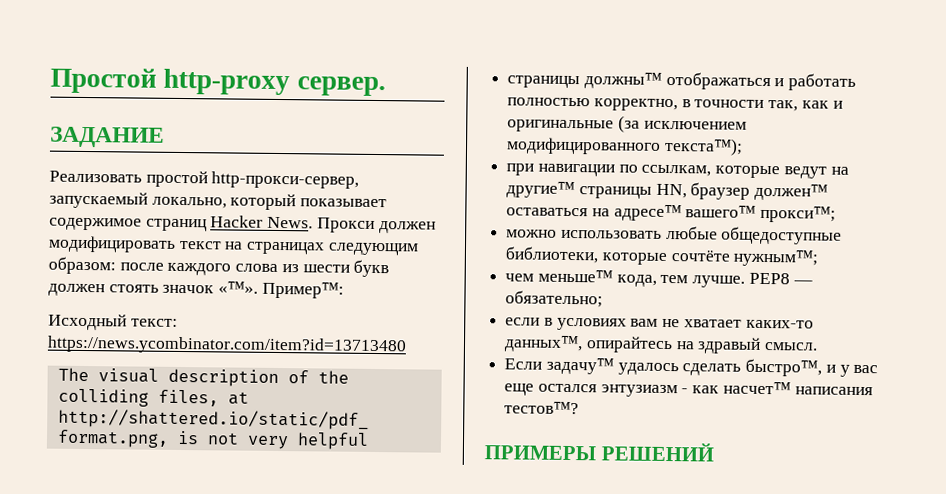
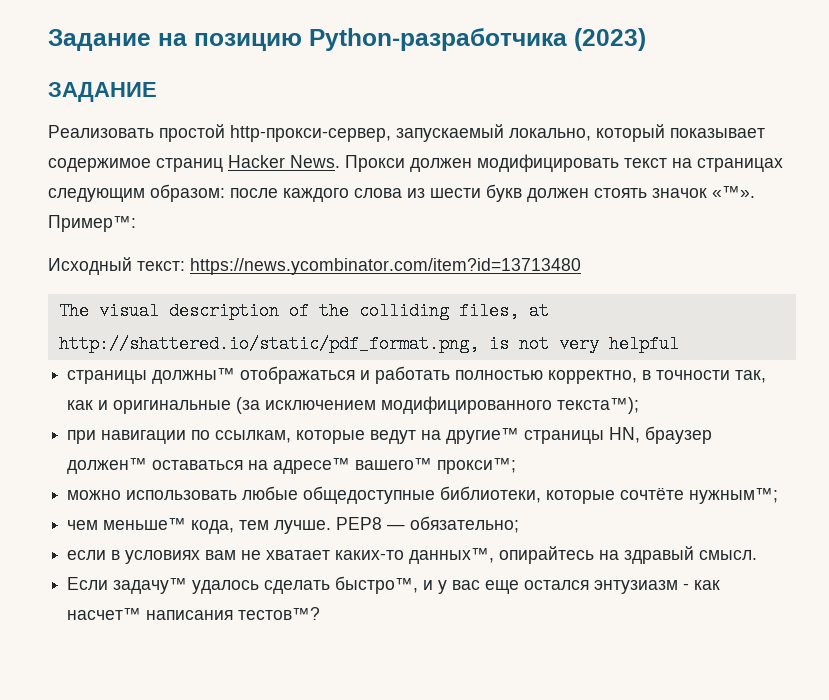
[50,67,386,97] Простой http-proxy сервер. -> [48,28,646,51] Задание на позицию Python-разработчика (2023)
[484,442,714,462] // ПРИМЕРЫ РЕШЕНИЙ -> (321, 613) none

